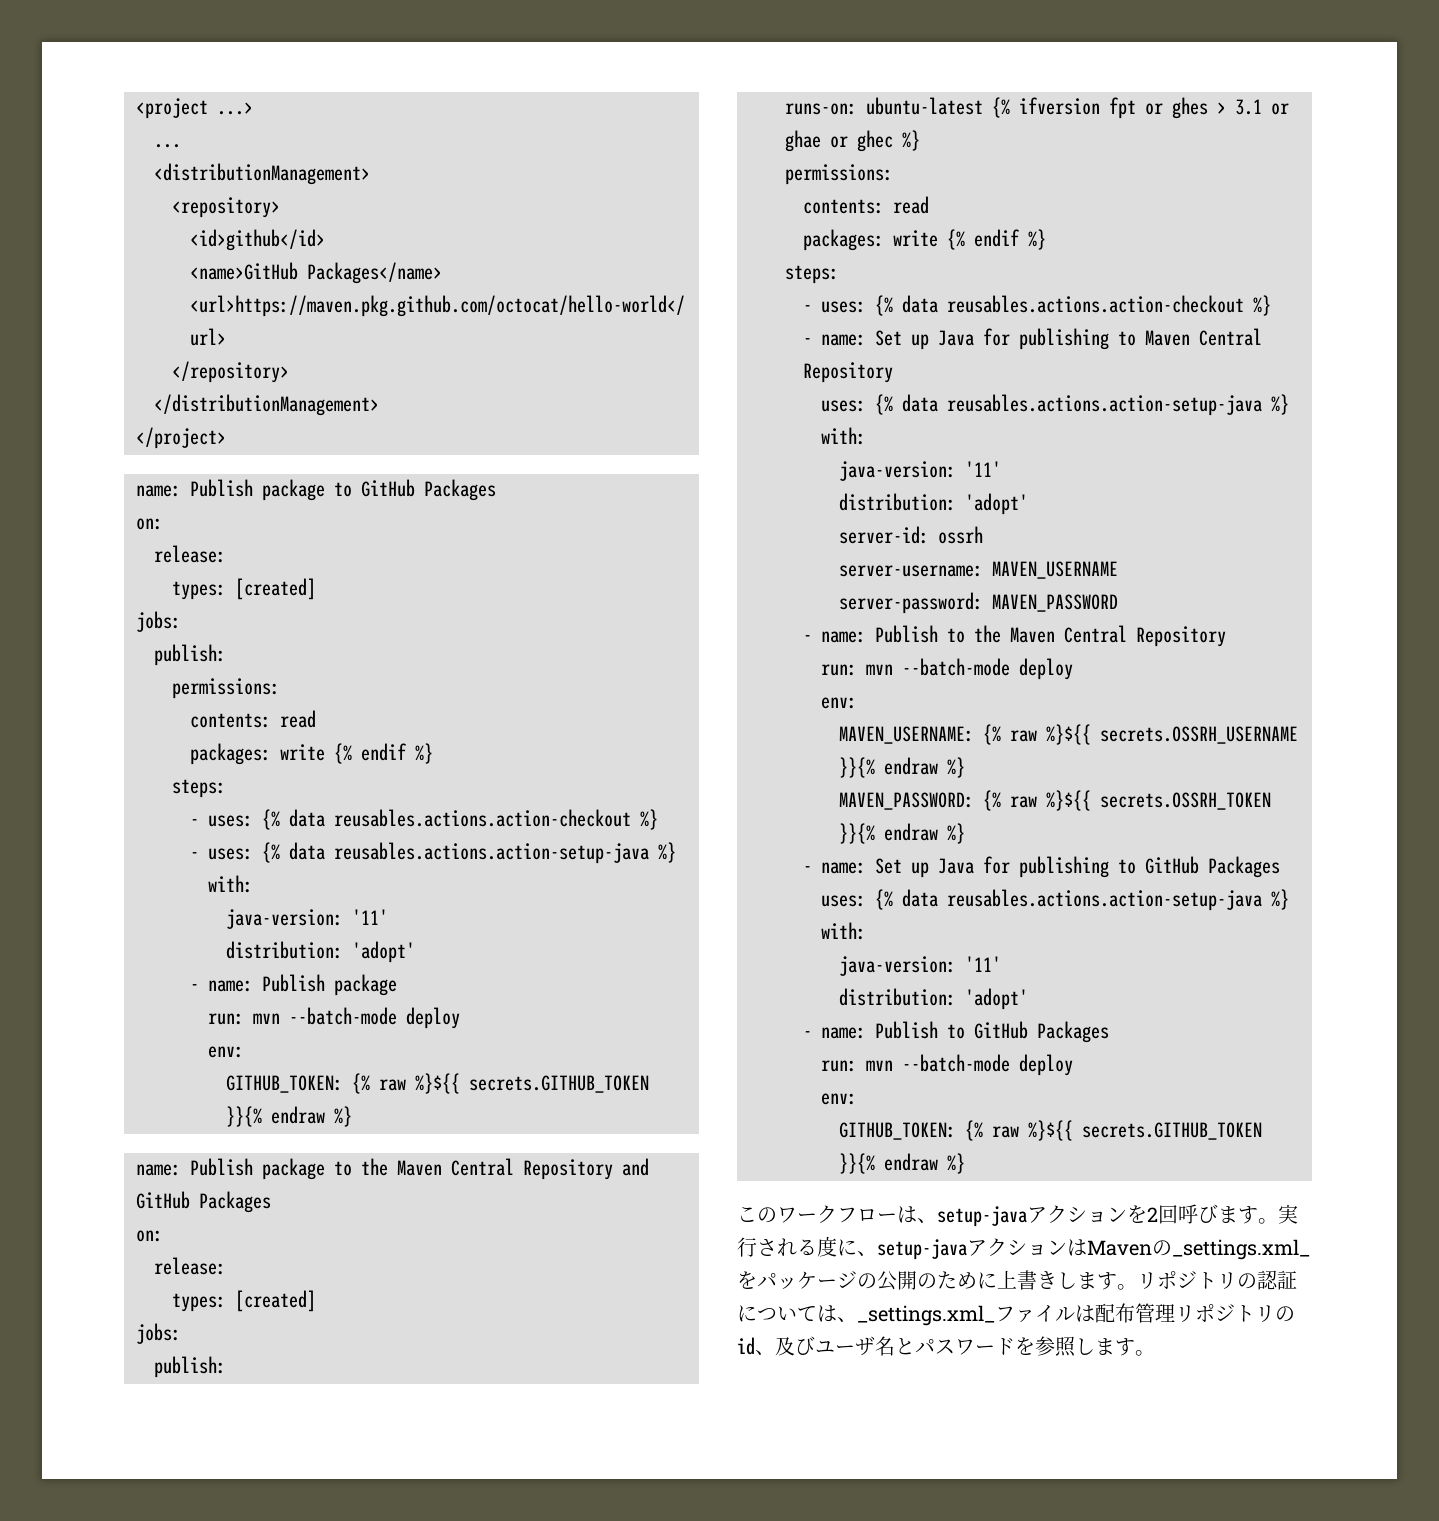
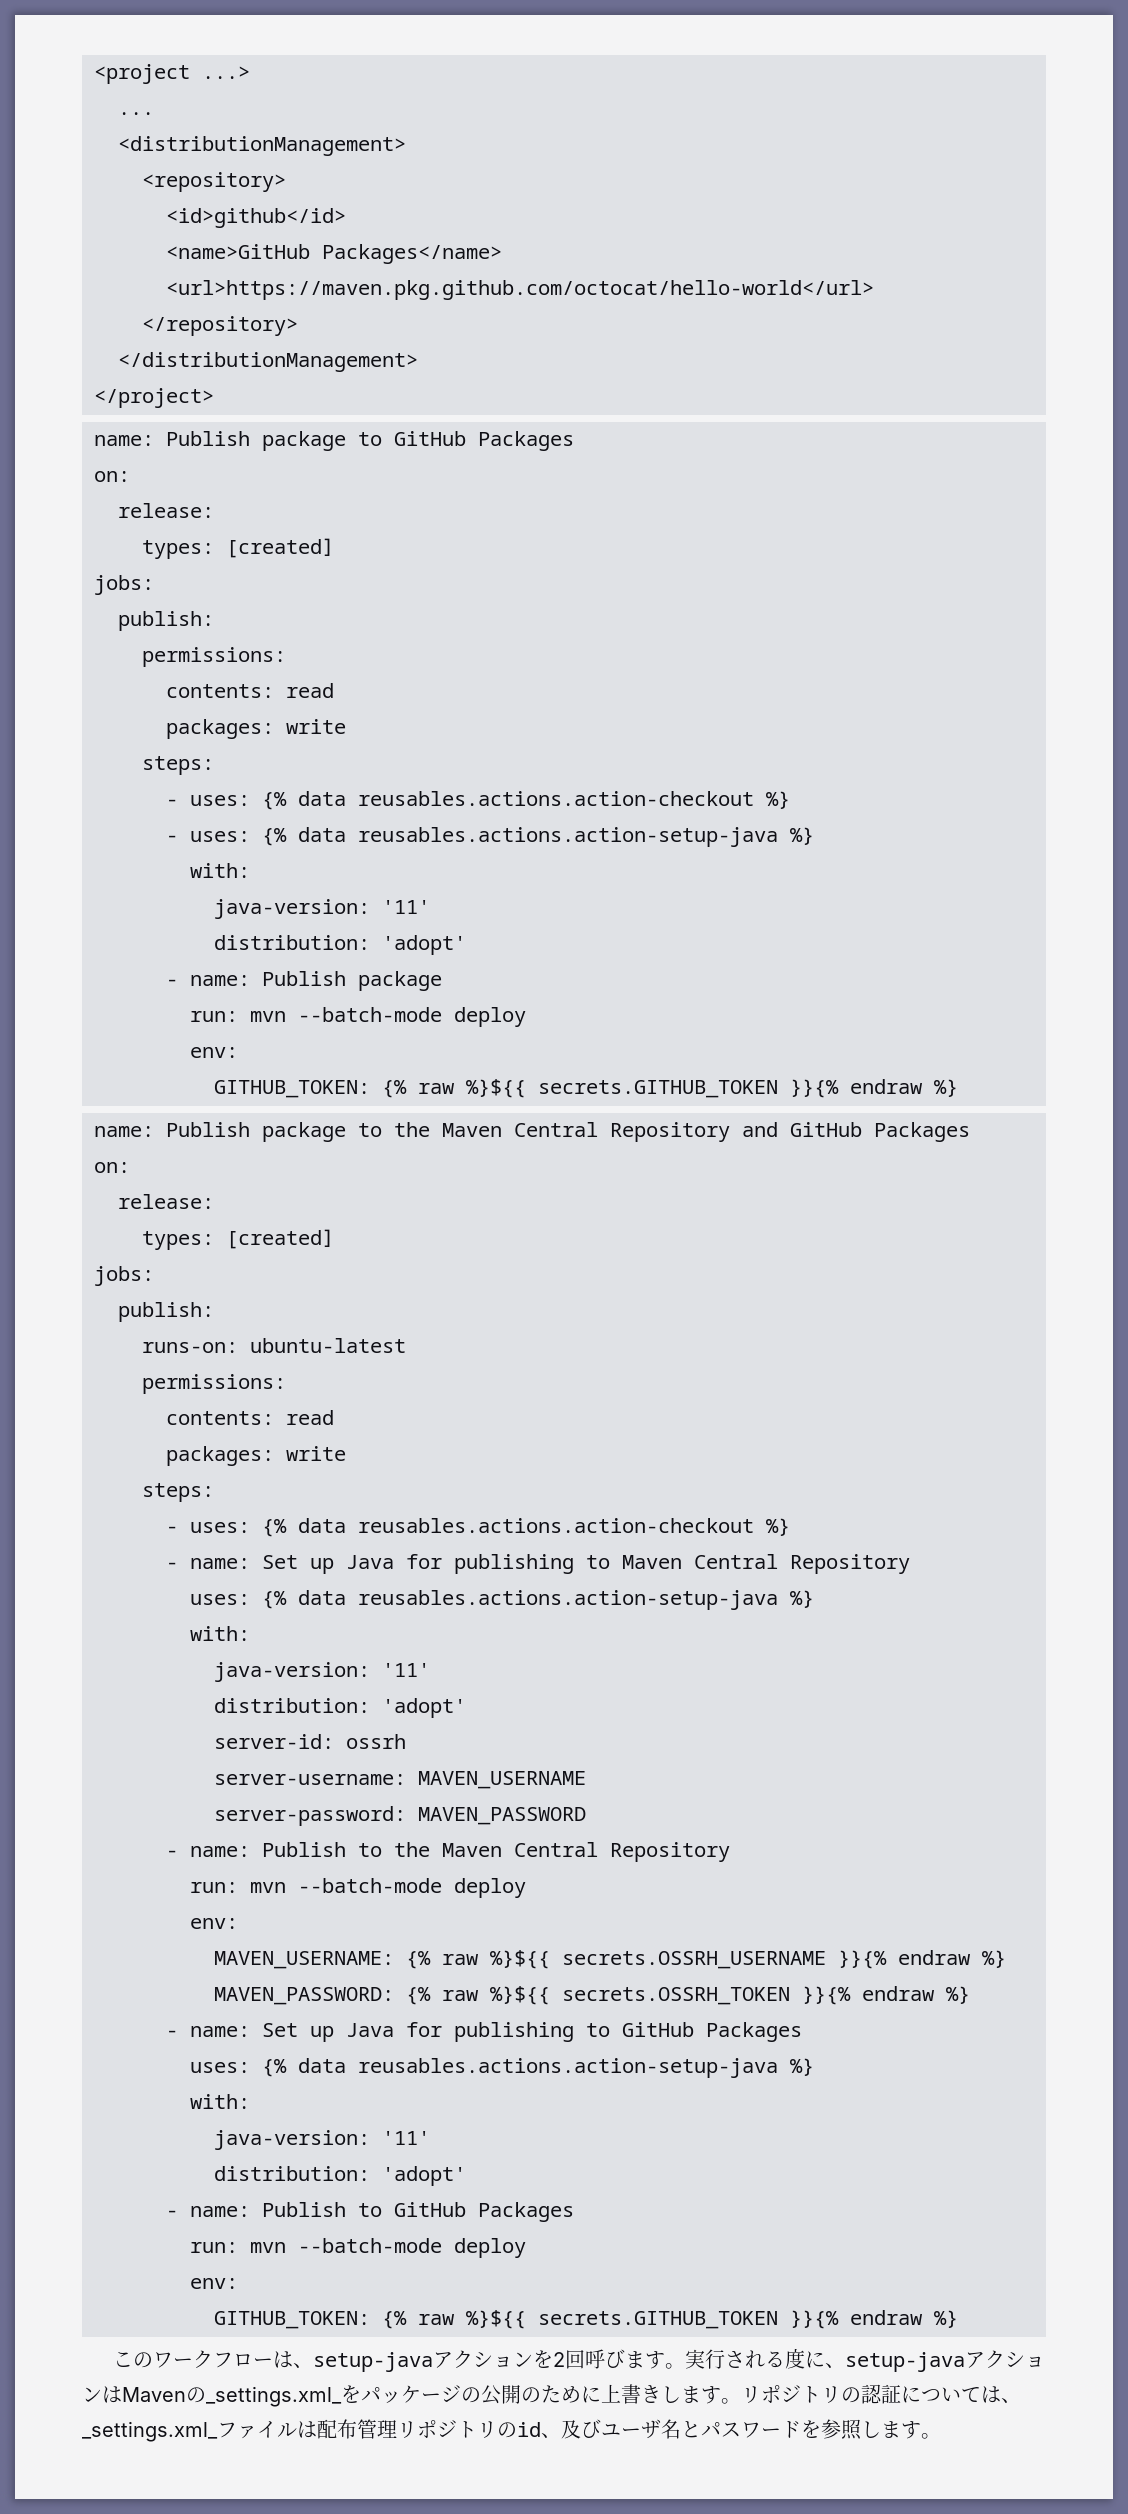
[334,743,433,764] {% endif %} -> (346, 726) none
[992,97,1289,119] [785,130,920,152] [785,164,893,185] [803,196,929,214] [803,229,1046,251] {% ifversion fpt or ghes > 3.1 or ghae or ghec %} // permissions: // contents: read // packages: write {% endif %} -> [142,1374,286,1394] [166,1410,334,1425] [166,1446,346,1466] // permissions: // contents: read // packages: write

